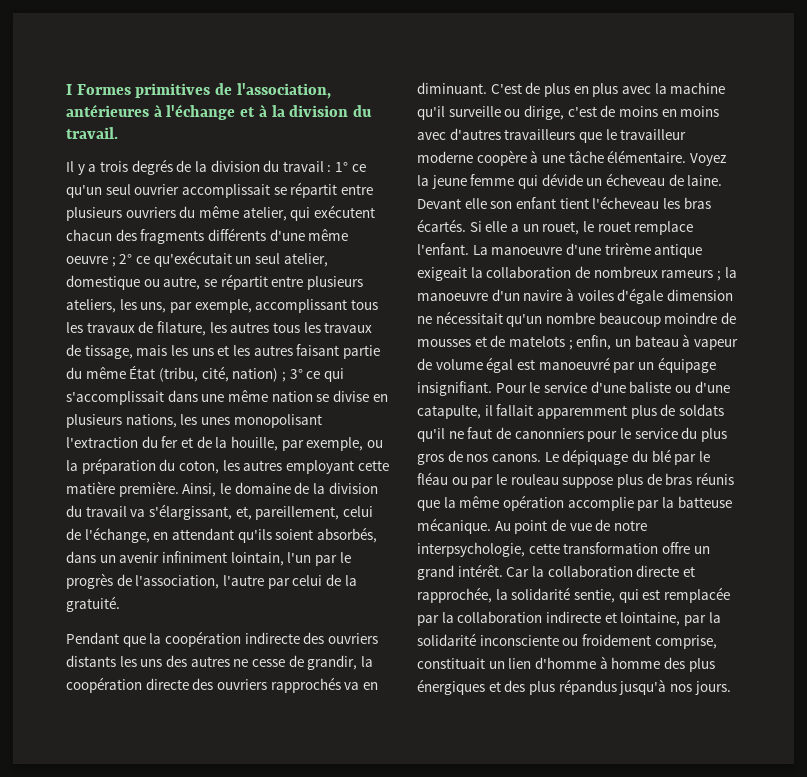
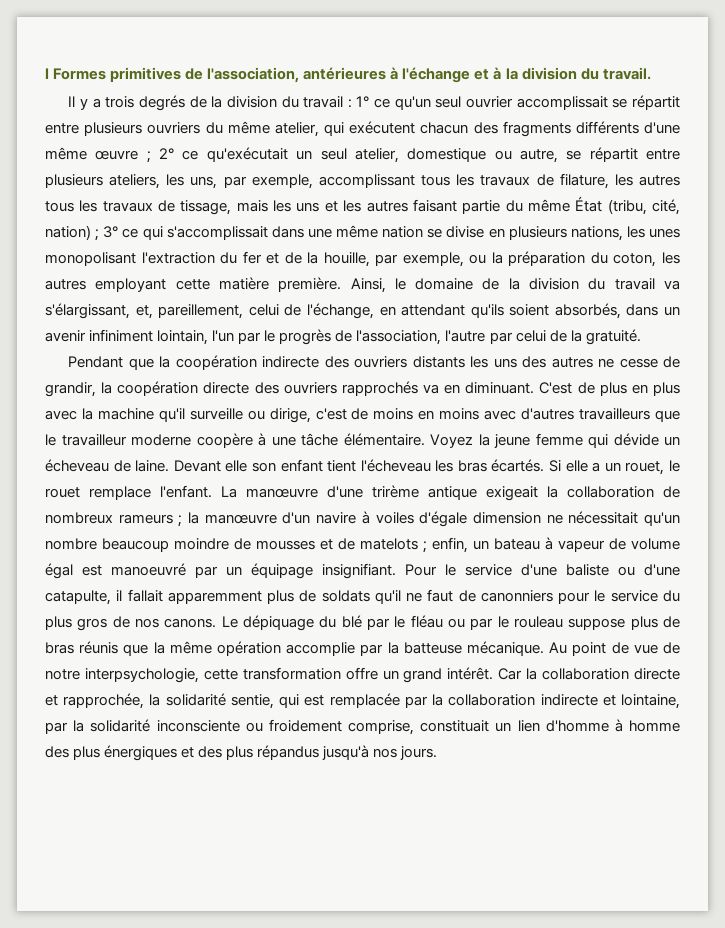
[66,256,108,264] oeuvre -> [95,150,139,160] œuvre
[491,247,563,255] manoeuvre -> [246,488,318,498] manœuvre
[417,293,488,301] manoeuvre -> [204,514,277,524] manœuvre

